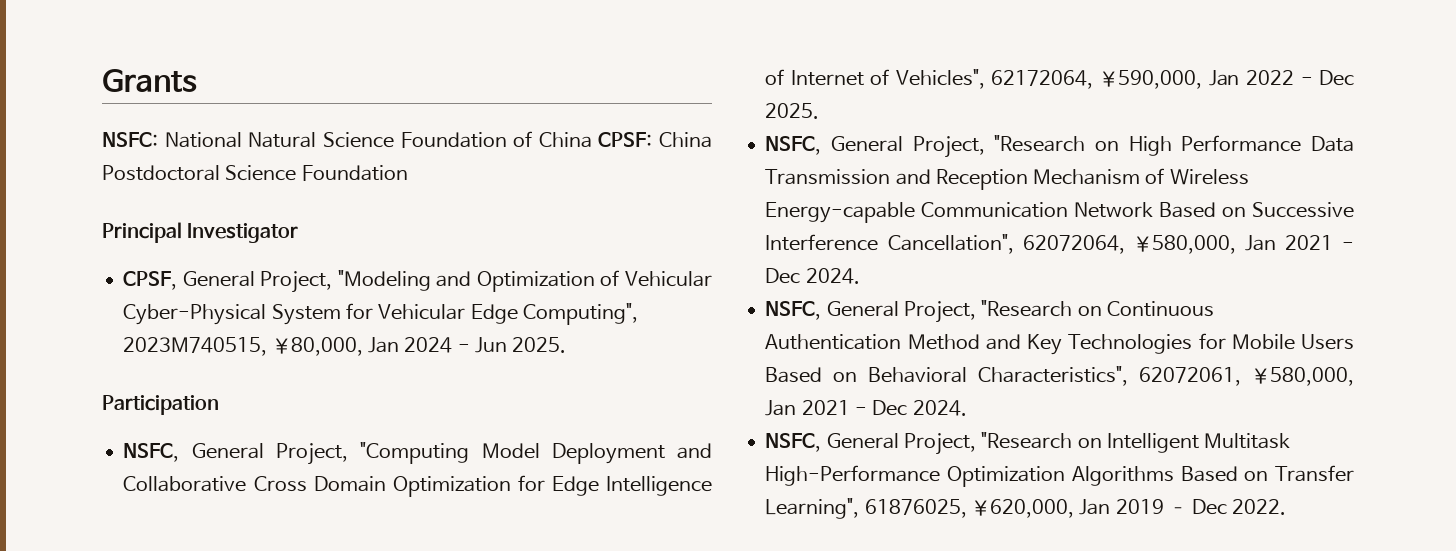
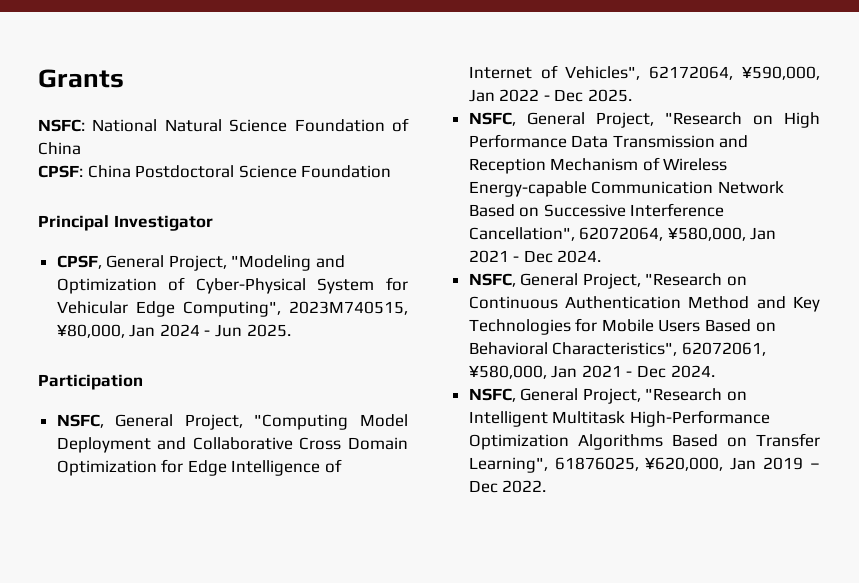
(592, 140) none -> (81, 148) //
[624,271,712,287] Vehicular -> (186, 284) none

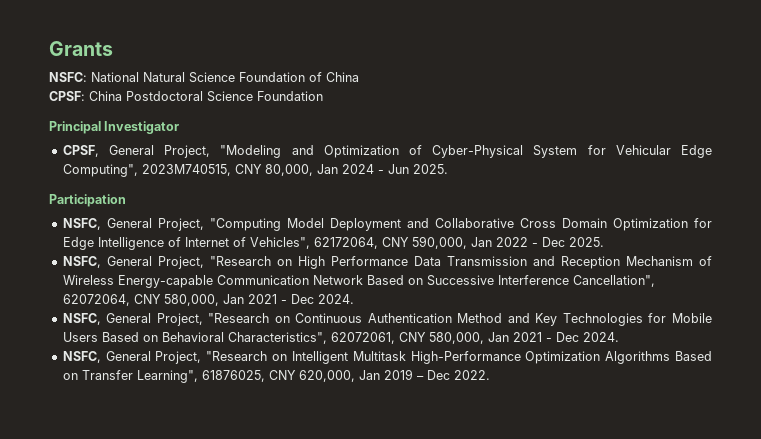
[56,324,125,338] ¥80,000, -> [234,164,313,176] CNY 80,000,
[742,66,820,80] ¥590,000, -> [381,236,467,249] CNY 590,000,
[667,227,746,241] ¥580,000, -> [133,294,219,306] CNY 580,000,
[468,365,547,379] ¥580,000, -> [398,332,484,344] CNY 580,000,
[645,457,724,471] ¥620,000, -> [268,370,355,382] CNY 620,000,

